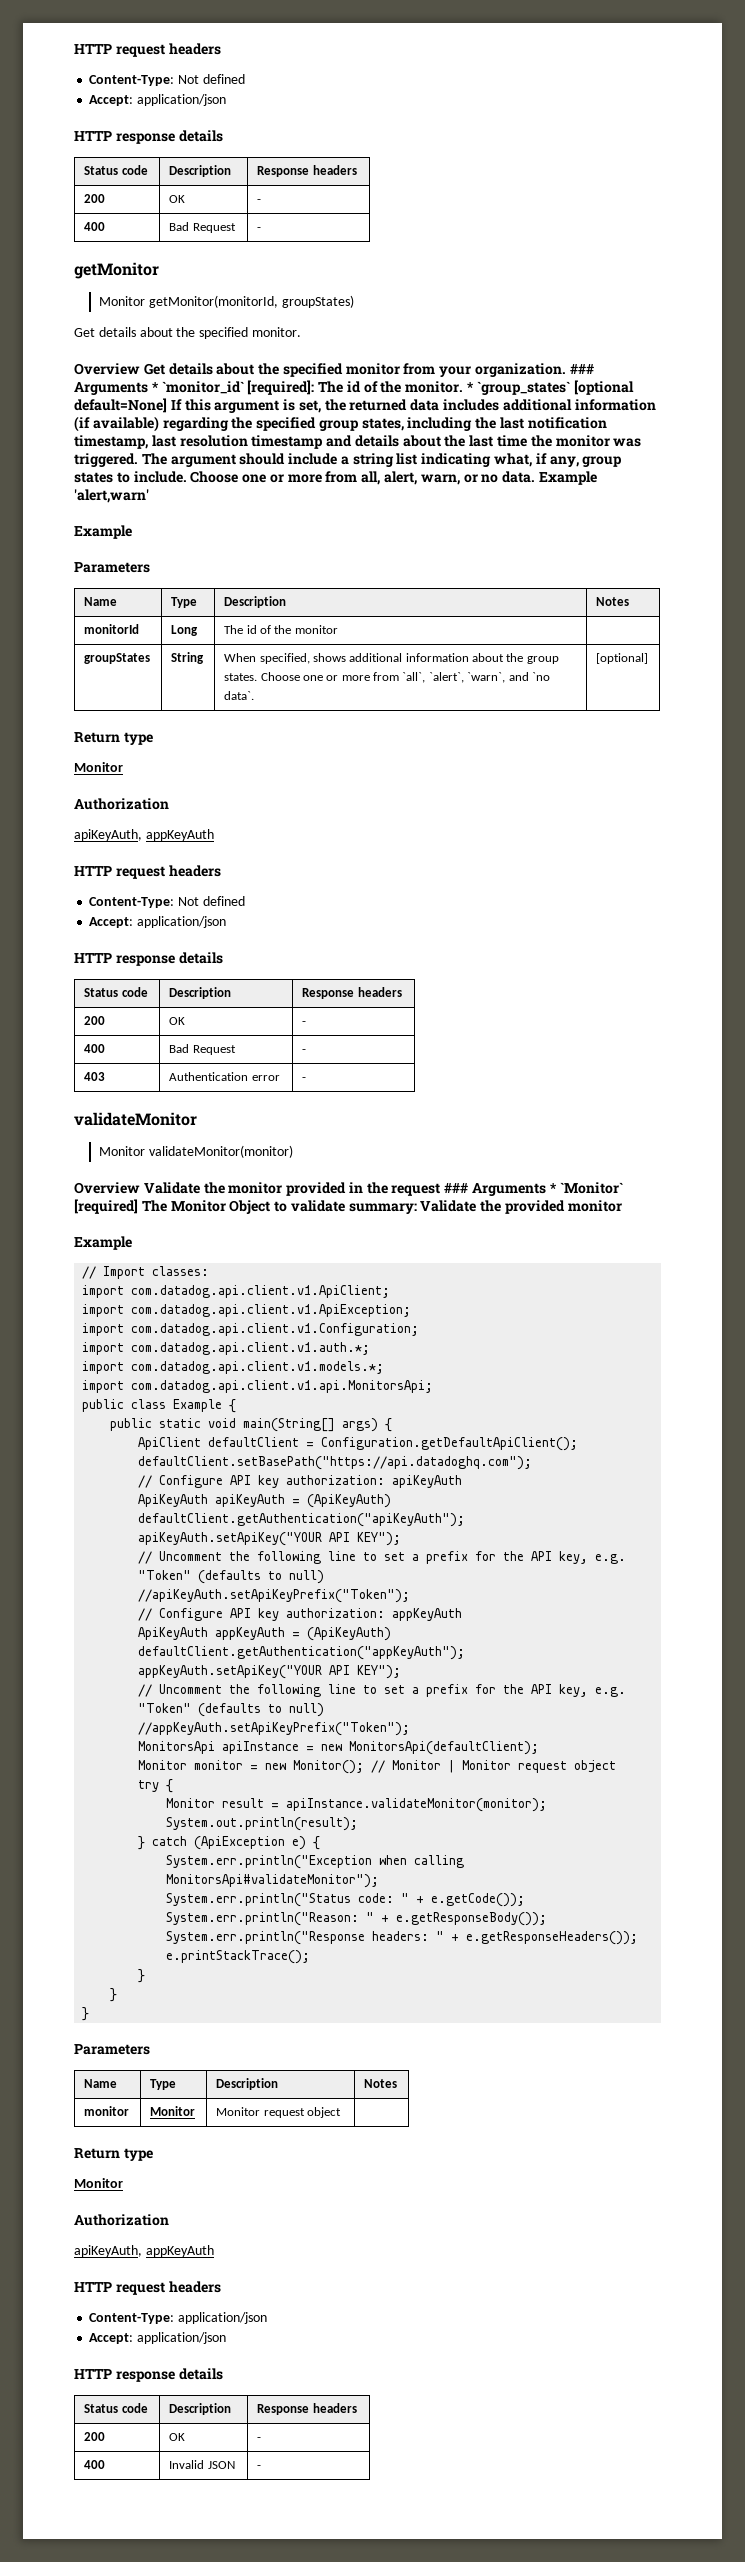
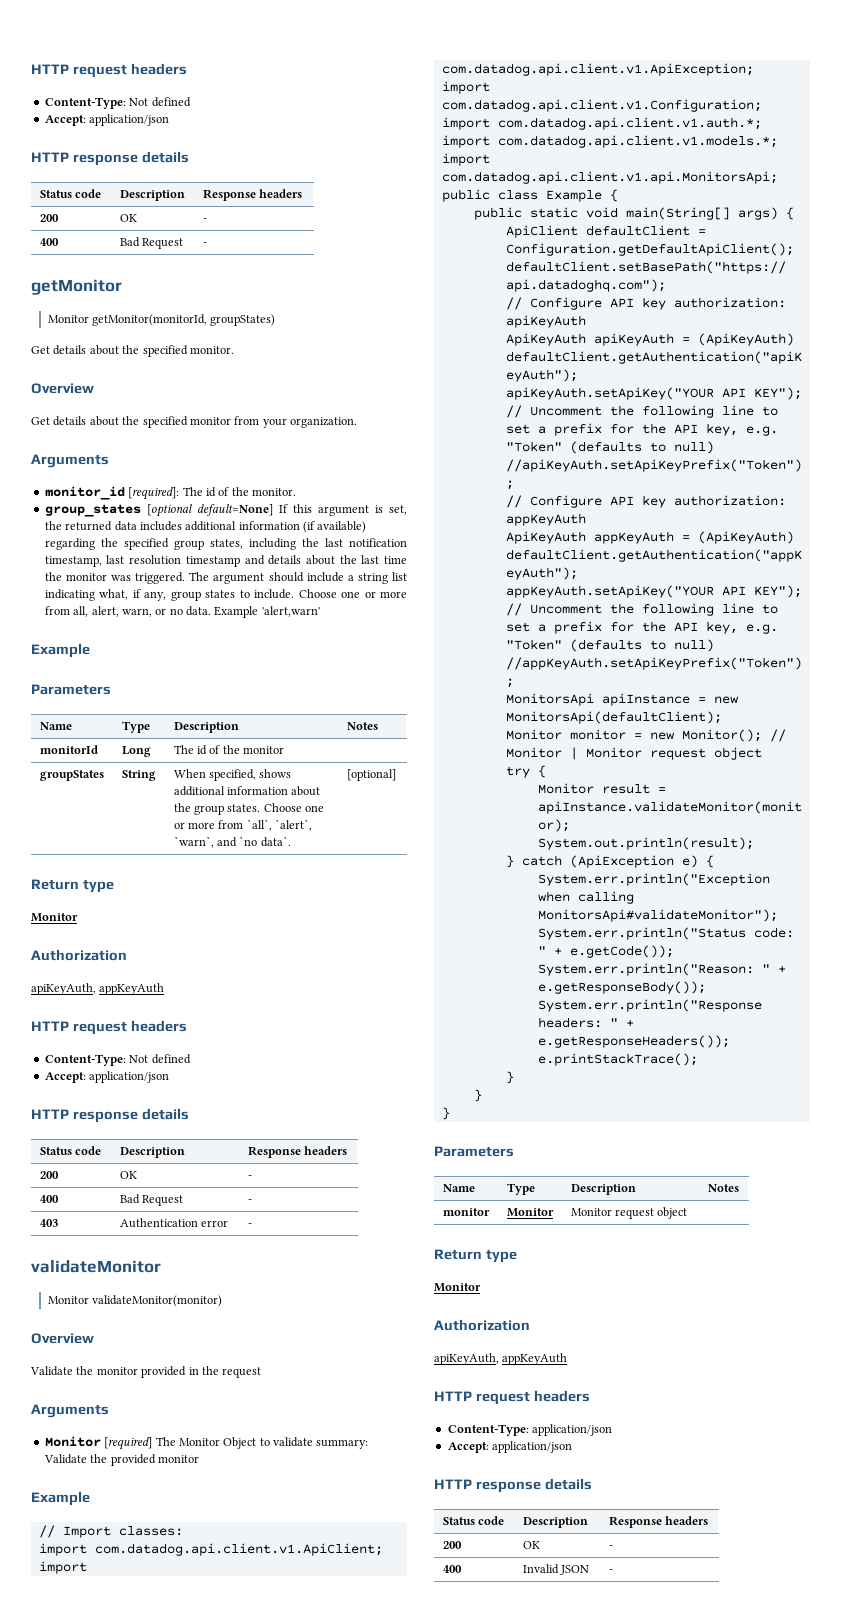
(140, 369) none -> (94, 388) //
[569,364,594,374] [74,381,244,395] ### Arguments * `monitor_id` -> [31,454,109,468] [44,486,125,500] // Arguments // monitor_id
[467,381,570,395] * `group_states` -> [44,504,141,517] // group_states
(140, 1188) none -> (94, 1338) //
[444,1182,623,1196] ### Arguments * `Monitor` -> [31,1404,109,1418] [44,1436,101,1447] // Arguments // Monitor

